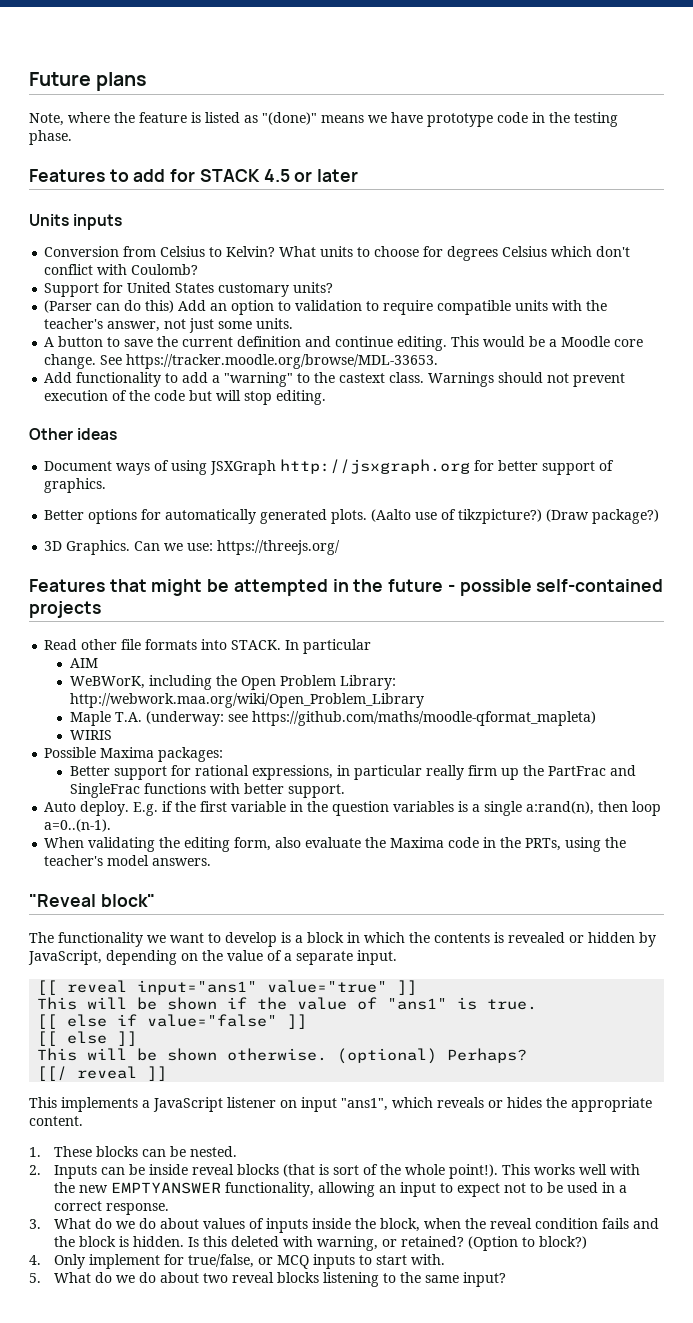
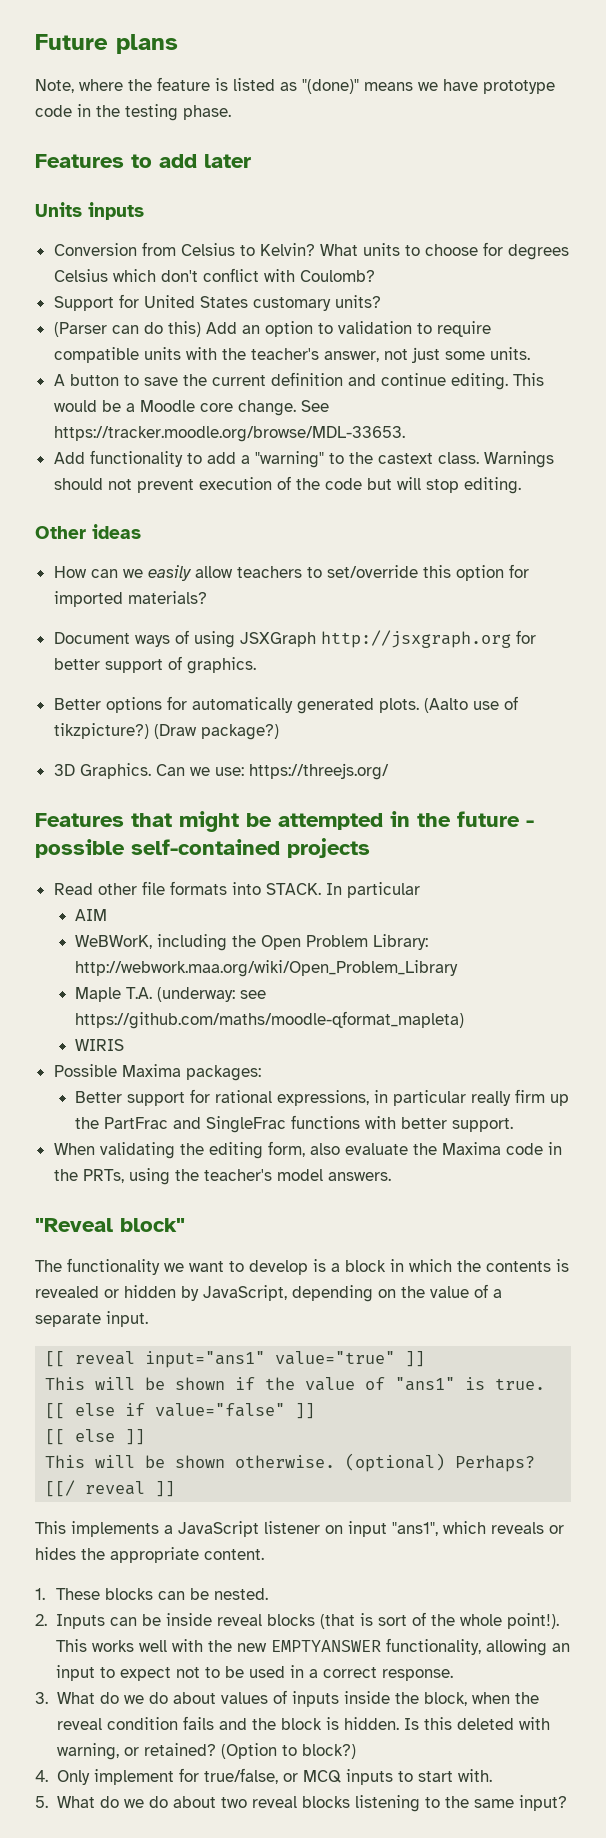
[170,169,313,182] for STACK 4.5 or -> (197, 161) none
(118, 434) none -> [53,564,529,581] [53,591,207,607] // How can we easily allow teachers to set/override this option for imported materials?
[44,801,662,816] [44,819,112,832] // Auto deploy. E.g. if the first variable in the question variables is a single a:rand(n), then loop a=0..(n-1). -> (514, 1125) none

